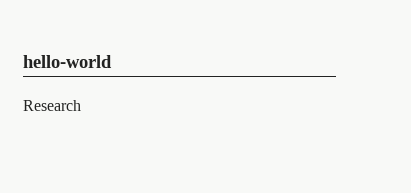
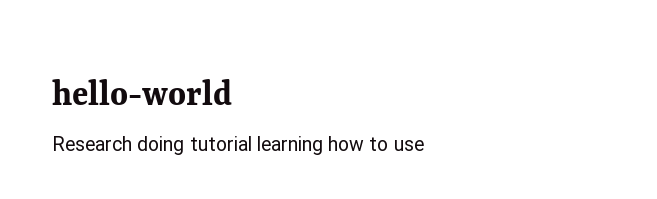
(81, 105) none -> [137,136,424,155] doing tutorial learning how to use

